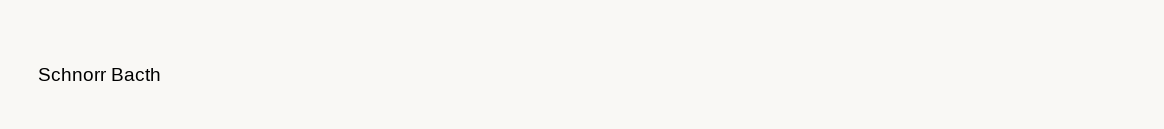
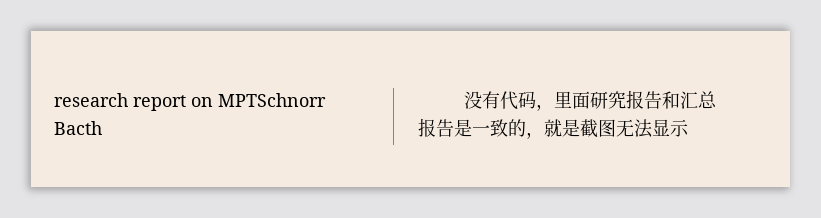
[38,68,162,81] Schnorr Bacth -> [54,93,326,111] [54,121,102,135] [464,90,718,111] [418,118,689,139] research report on MPTSchnorr Bacth // 没有代码，里面研究报告和汇总报告是一致的，就是截图无法显示

